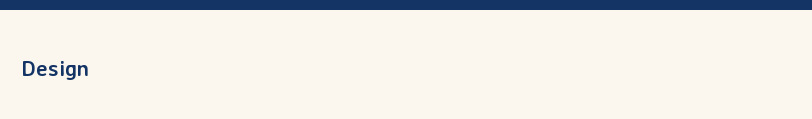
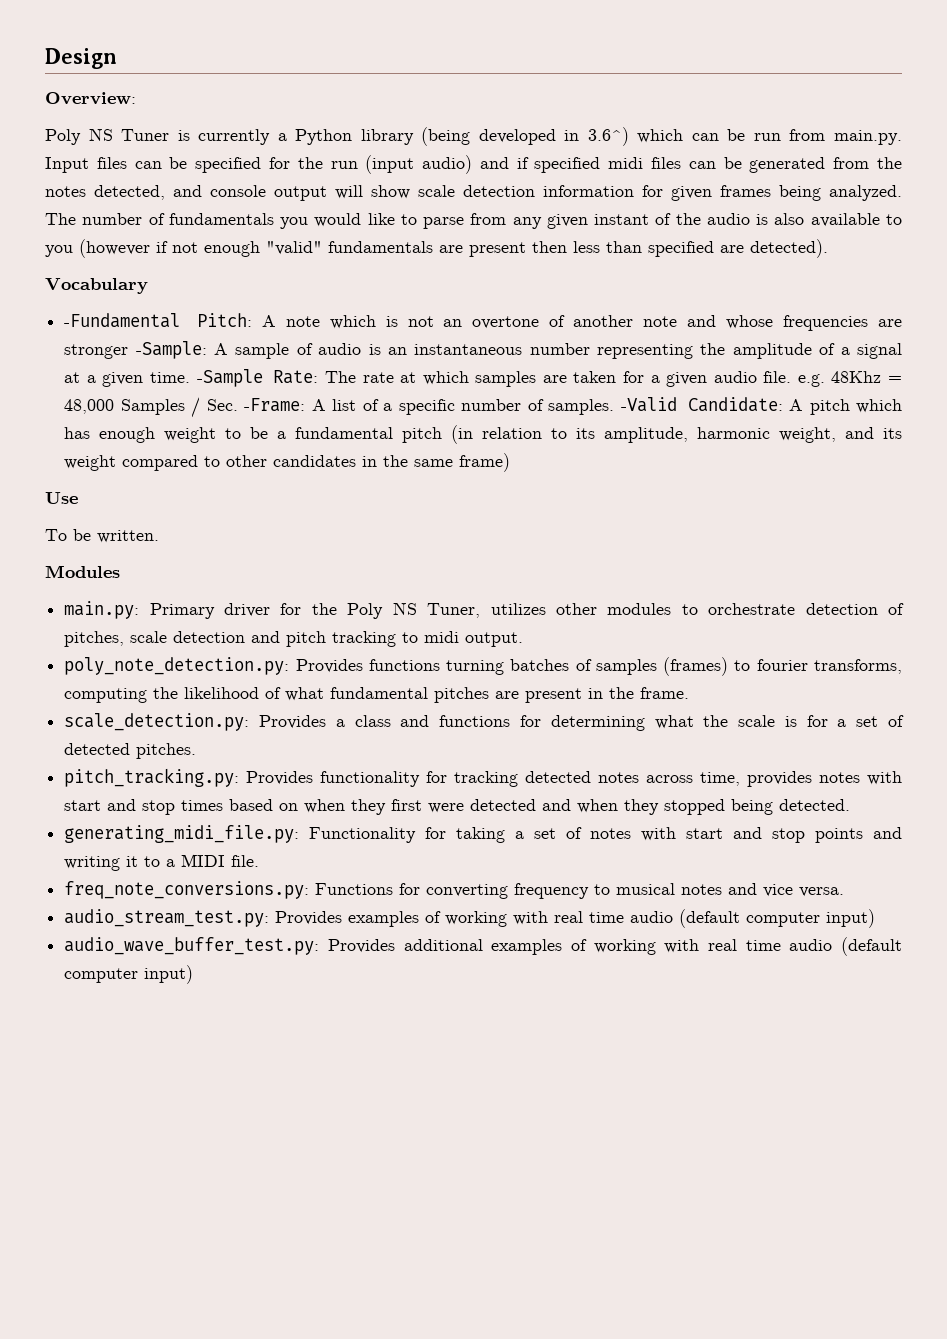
(89, 70) none -> [45,92,136,105] [45,127,902,146] [45,155,902,174] [45,185,902,201] [45,213,903,229] [45,239,828,258] [45,278,148,294] [64,313,902,331] [64,341,902,359] [64,369,903,387] [64,397,903,418] [64,425,902,444] [64,453,511,472] [45,492,78,504] [45,529,159,543] [45,565,120,578] [64,601,905,619] [64,631,524,647] [64,657,902,676] [64,687,690,703] [64,713,904,731] [64,743,197,759] [64,768,903,787] [64,799,851,815] [64,825,903,843] [64,854,260,871] [64,881,845,899] [64,909,876,928] [64,937,902,956] [64,965,194,984] // Overview: // Poly NS Tuner is currently a Python library (being developed in 3.6^) which can be run from main.py. Input files can be specified for the run (input audio) and if specified midi files can be generated from the notes detected, and console output will show scale detection information for given frames being analyzed. The number of fundamentals you would like to parse from any given instant of the audio is also available to you (however if not enough "valid" fundamentals are present then less than specified are detected). // Vocabulary // -Fundamental Pitch: A note which is not an overtone of another note and whose frequencies are stronger -Sample: A sample of audio is an instantaneous number representing the amplitude of a signal at a given time. -Sample Rate: The rate at which samples are taken for a given audio file. e.g. 48Khz = 48,000 Samples / Sec. -Frame: A list of a specific number of samples. -Valid Candidate: A pitch which has enough weight to be a fundamental pitch (in relation to its amplitude, harmonic weight, and its weight compared to other candidates in the same frame) // Use // To be written. // Modules // main.py: Primary driver for the Poly NS Tuner, utilizes other modules to orchestrate detection of pitches, scale detection and pitch tracking to midi output. // poly_note_detection.py: Provides functions turning batches of samples (frames) to fourier transforms, computing the likelihood of what fundamental pitches are present in the frame. // scale_detection.py: Provides a class and functions for determining what the scale is for a set of detected pitches. // pitch_tracking.py: Provides functionality for tracking detected notes across time, provides notes with start and stop times based on when they first were detected and when they stopped being detected. // generating_midi_file.py: Functionality for taking a set of notes with start and stop points and writing it to a MIDI file. // freq_note_conversions.py: Functions for converting frequency to musical notes and vice versa. // audio_stream_test.py: Provides examples of working with real time audio (default computer input) // audio_wave_buffer_test.py: Provides additional examples of working with real time audio (default computer input)

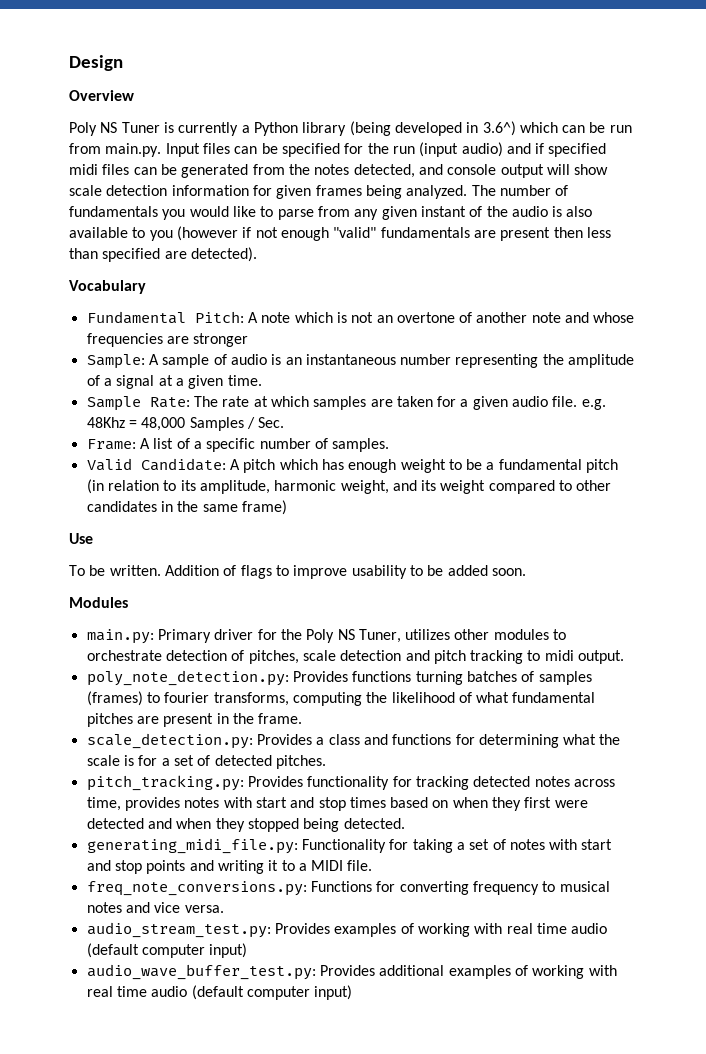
[45,92,136,105] Overview: -> [69,90,134,101] Overview
[64,313,181,328] -Fundamental -> [86,311,186,324] Fundamental
[135,341,207,359] -Sample: -> [86,354,145,369] // Sample:
[196,369,263,387] -Sample -> [86,396,141,411] // Sample
[244,398,306,412] -Frame: -> [86,439,136,450] // Frame:
[620,397,677,412] -Valid -> [86,458,132,471] // Valid
(159, 536) none -> [164,565,526,579] Addition of flags to improve usability to be added soon.

